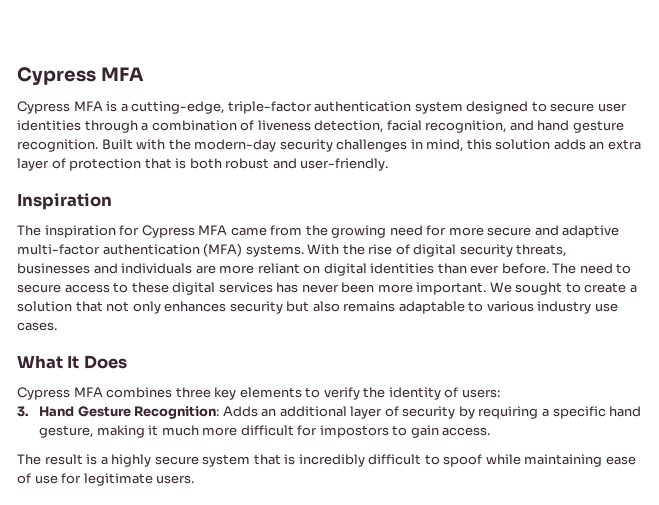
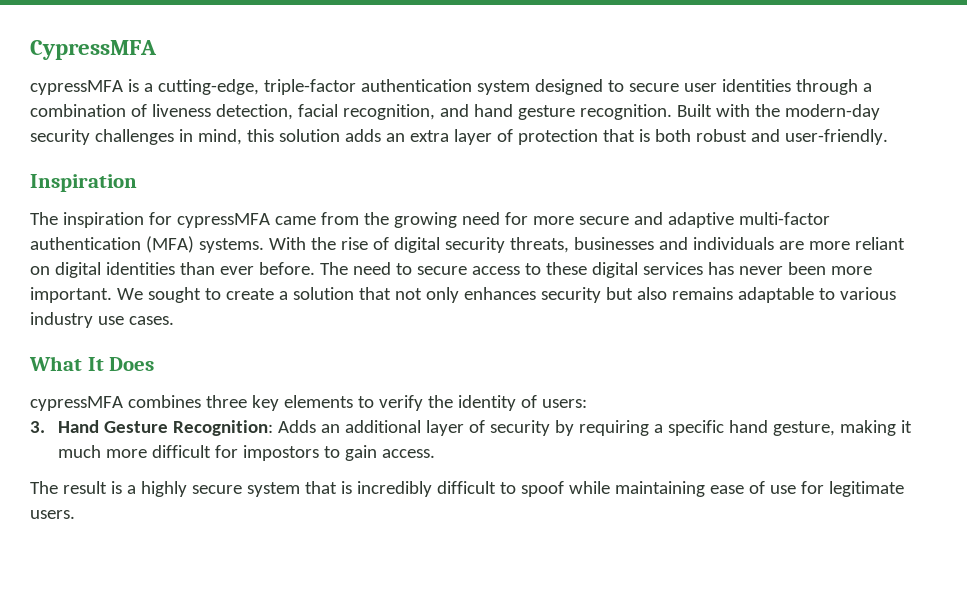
[17,67,144,86] [17,101,103,114] Cypress MFA // Cypress MFA -> [30,40,157,60] [30,80,123,95] CypressMFA // cypressMFA
[141,225,228,238] Cypress MFA -> [176,213,270,228] cypressMFA
[17,387,103,400] Cypress MFA -> [30,396,123,411] cypressMFA

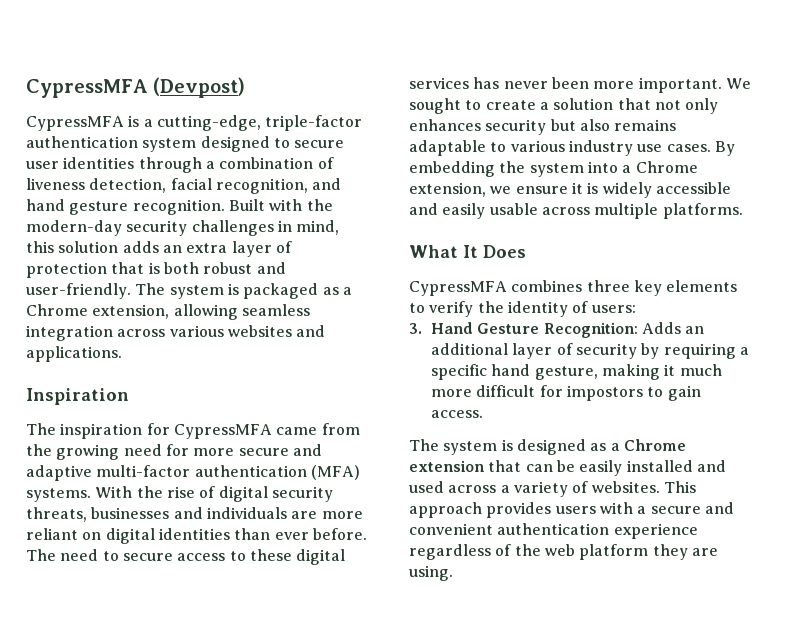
[30,40,157,60] [30,80,123,95] CypressMFA // cypressMFA -> [26,77,246,98] [26,116,124,131] CypressMFA (Devpost) // CypressMFA
(888, 137) none -> [135,283,352,299] [26,304,310,320] [26,325,326,341] [26,346,122,362] The system is packaged as a Chrome extension, allowing seamless integration across various websites and applications.
[176,213,270,228] cypressMFA -> [173,424,272,439] CypressMFA
(174, 320) none -> [714,141,735,156] [409,161,698,177] [409,182,731,198] [409,203,743,219] By embedding the system into a Chrome extension, we ensure it is widely accessible and easily usable across multiple platforms.
[30,396,123,411] cypressMFA -> [409,281,507,296] CypressMFA
[62,481,904,497] [30,510,75,519] result is a highly secure system that is incredibly difficult to spoof while maintaining ease of use for legitimate users. -> [443,439,686,455] [409,460,726,476] [409,481,696,497] [409,502,734,518] [409,523,698,539] [409,544,718,560] [409,565,453,581] system is designed as a Chrome extension that can be easily installed and used across a variety of websites. This approach provides users with a secure and convenient authentication experience regardless of the web platform they are using.

